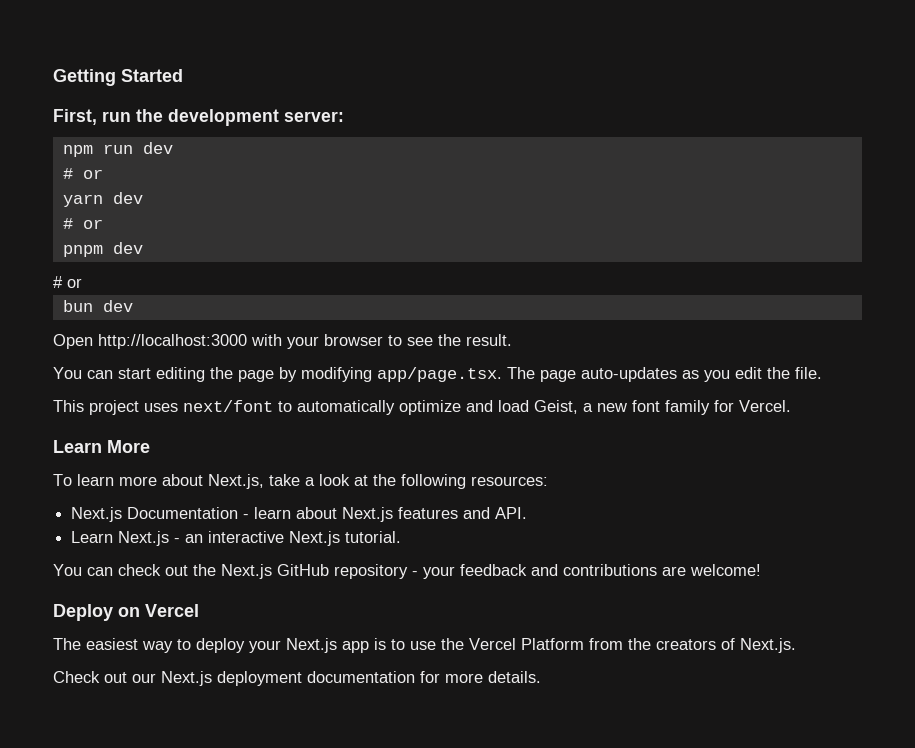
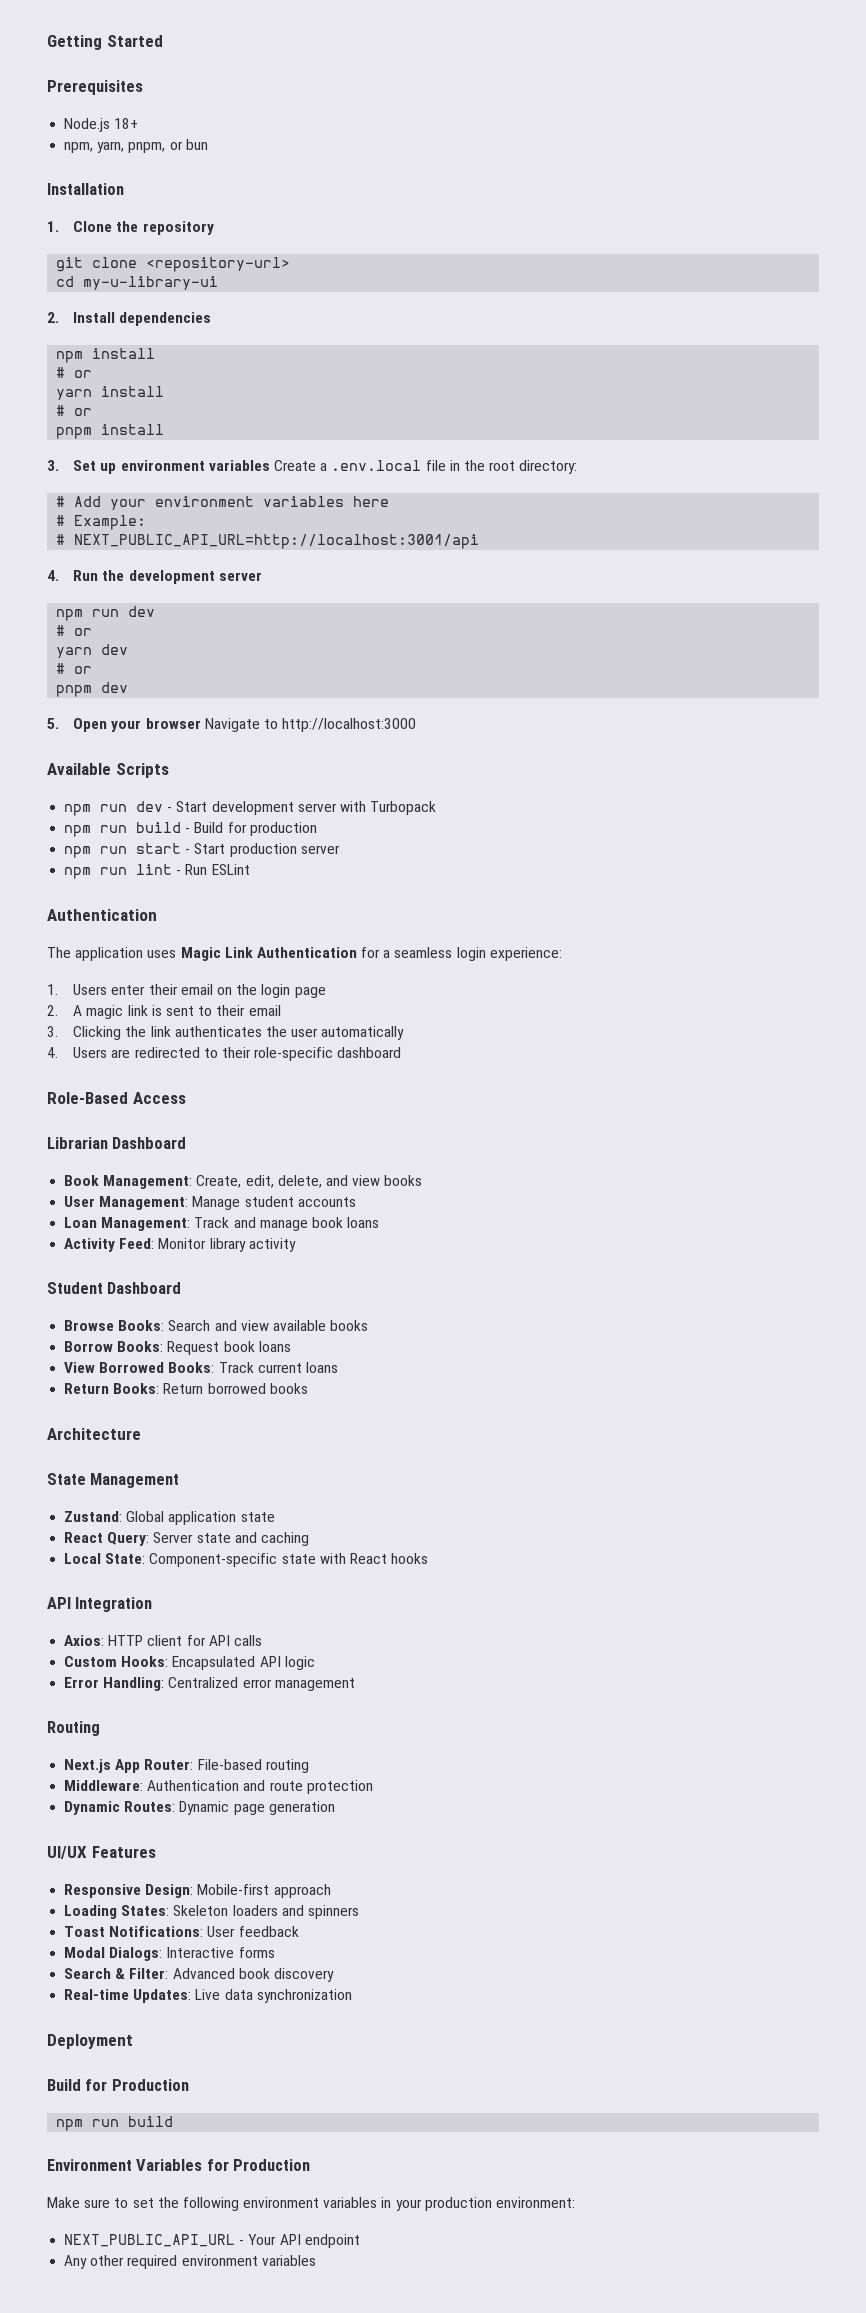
[53,109,131,125] First, run -> [47,80,143,95] [64,118,139,132] [64,139,208,153] [47,183,124,195] [47,221,214,235] [56,257,291,272] [56,276,219,290] [47,312,212,326] [56,348,156,363] [56,367,93,378] [56,386,165,400] [56,405,93,416] [56,424,165,439] [47,460,578,474] [56,496,390,510] [56,515,147,530] [56,534,480,549] [47,570,99,581] Prerequisites // Node.js 18+ // npm, yarn, pnpm, or bun // Installation // 1. Clone the repository // git clone <repository-url> // cd my-u-library-ui // 2. Install dependencies // npm install // # or // yarn install // # or // pnpm install // 3. Set up environment variables Create a .env.local file in the root directory: // # Add your environment variables here // # Example: // # NEXT_PUBLIC_API_URL=http://localhost:3001/api // 4. Run
[284,111,344,122] server: -> [218,572,262,581] server
[53,276,82,288] [62,300,133,312] [53,334,512,349] [53,367,822,382] [53,400,791,415] [53,440,150,453] [53,474,548,489] [71,507,528,522] [71,531,402,546] [53,564,761,579] [53,604,199,621] [53,638,796,653] [53,671,541,686] # or // bun dev // Open http://localhost:3000 with your browser to see the result. // You can start editing the page by modifying app/page.tsx. The page auto-updates as you edit the file. // This project uses next/font to automatically optimize and load Geist, a new font family for Vercel. // Learn More // To learn more about Next.js, take a look at the following resources: // Next.js Documentation - learn about Next.js features and API. // Learn Next.js - an interactive Next.js tutorial. // You can check out the Next.js GitHub repository - your feedback and contributions are welcome! // Deploy on Vercel // The easiest way to deploy your Next.js app is to use the Vercel Platform from the creators of Next.js. // Check out our Next.js deployment documentation for more details. -> [47,718,417,732] [47,763,169,778] [64,801,437,816] [64,822,317,837] [64,843,340,858] [64,864,250,879] [47,909,157,921] [47,947,562,961] [47,984,326,998] [47,1005,281,1019] [47,1026,405,1040] [47,1047,402,1061] [47,1092,186,1104] [47,1137,187,1149] [64,1175,423,1189] [64,1196,356,1210] [64,1217,380,1231] [64,1238,296,1252] [47,1282,182,1294] [64,1320,369,1331] [64,1341,291,1355] [64,1362,338,1373] [64,1383,308,1394] [47,1428,141,1440] [47,1473,180,1488] [64,1511,275,1525] [64,1532,309,1546] [64,1553,429,1567] [47,1597,153,1612] [64,1635,262,1646] [64,1656,315,1670] [64,1677,355,1691] [47,1721,100,1736] [64,1759,309,1773] [64,1780,373,1794] [64,1801,335,1815] [47,1846,156,1859] [64,1884,331,1898] [64,1905,359,1919] [64,1926,299,1937] [64,1947,275,1961] [64,1968,334,1982] [64,1989,352,2003] [47,2034,133,2049] [47,2079,189,2091] [56,2116,174,2131] [47,2159,311,2171] [47,2197,576,2211] [64,2234,360,2248] [64,2255,316,2269] 5. Open your browser Navigate to http://localhost:3000 // Available Scripts // npm run dev - Start development server with Turbopack // npm run build - Build for production // npm run start - Start production server // npm run lint - Run ESLint // Authentication // The application uses Magic Link Authentication for a seamless login experience: // 1. Users enter their email on the login page // 2. A magic link is sent to their email // 3. Clicking the link authenticates the user automatically // 4. Users are redirected to their role-specific dashboard // Role-Based Access // Librarian Dashboard // Book Management: Create, edit, delete, and view books // User Management: Manage student accounts // Loan Management: Track and manage book loans // Activity Feed: Monitor library activity // Student Dashboard // Browse Books: Search and view available books // Borrow Books: Request book loans // View Borrowed Books: Track current loans // Return Books: Return borrowed books // Architecture // State Management // Zustand: Global application state // React Query: Server state and caching // Local State: Component-specific state with React hooks // API Integration // Axios: HTTP client for API calls // Custom Hooks: Encapsulated API logic // Error Handling: Centralized error management // Routing // Next.js App Router: File-based routing // Middleware: Authentication and route protection // Dynamic Routes: Dynamic page generation // UI/UX Features // Responsive Design: Mobile-first approach // Loading States: Skeleton loaders and spinners // Toast Notifications: User feedback // Modal Dialogs: Interactive forms // Search & Filter: Advanced book discovery // Real-time Updates: Live data synchronization // Deployment // Build for Production // npm run build // Environment Variables for Production // Make sure to set the following environment variables in your production environment: // NEXT_PUBLIC_API_URL - Your API endpoint // Any other required environment variables

